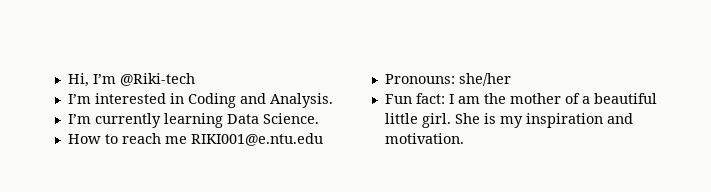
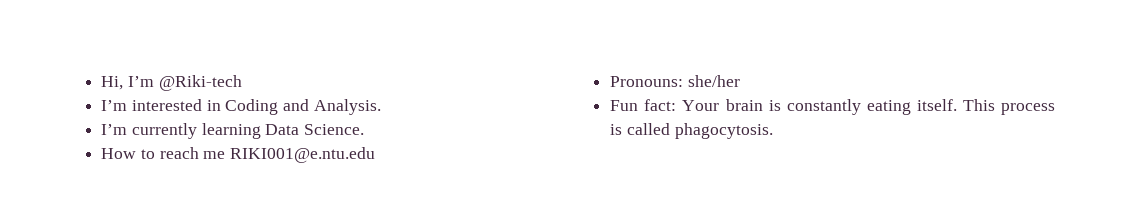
[448,93,657,104] [384,113,633,128] [384,133,464,144] I am the mother of a beautiful little girl. She is my inspiration and motivation. -> [682,99,1055,115] [610,123,773,139] Your brain is constantly eating itself. This process is called phagocytosis.

